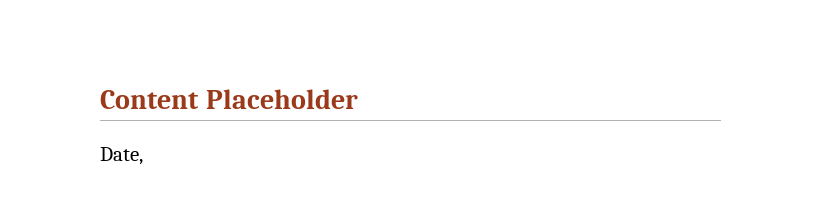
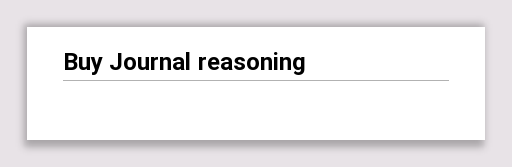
[100,89,358,109] [100,147,143,165] Content Placeholder // Date, -> [63,52,306,75] Buy Journal reasoning

